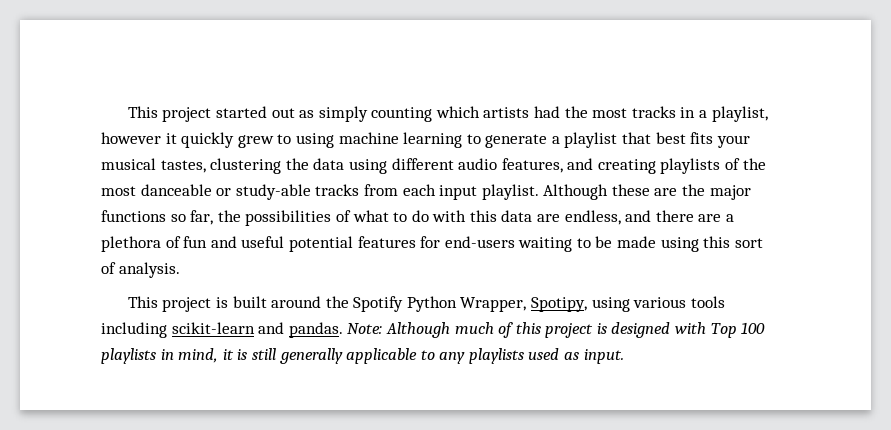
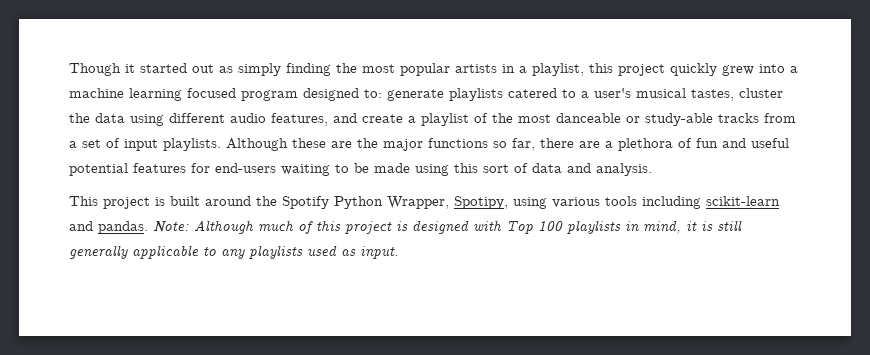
[127,106,212,122] This project -> [69,63,135,76] Though it
[371,106,768,122] [101,132,750,148] counting which artists had the most tracks in a playlist, however it quickly grew to using machine learning to generate a playlist that best fits your -> [286,63,798,76] [69,88,631,101] finding the most popular artists in a playlist, this project quickly grew into a machine learning focused program designed to: generate playlists catered to a user's
[210,158,282,174] clustering -> [739,88,783,98] cluster
[597,158,721,174] creating playlists -> [362,113,469,126] create a playlist
[402,184,539,200] each input playlist. -> [69,138,221,151] a set of input playlists.
[217,210,652,226] the possibilities of what to do with this data are endless, and -> (535, 144) none
(116, 268) none -> [532,163,591,173] data and

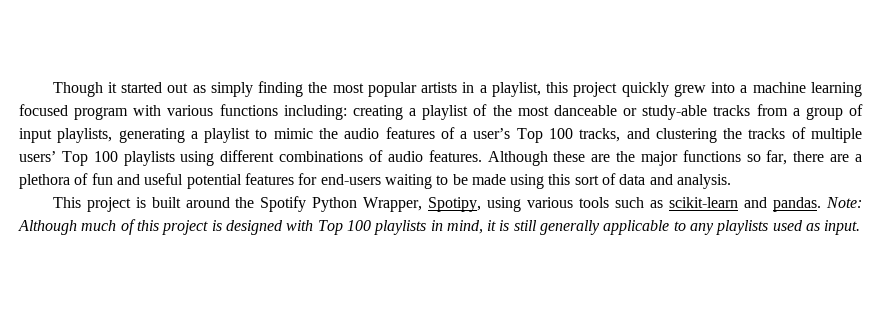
[303,88,783,101] [69,113,403,126] designed to: generate playlists catered to a user's musical tastes, cluster the data using different audio features, and create -> [133,104,403,120] with various functions including: creating
[82,139,101,148] set -> [805,107,843,120] group
[163,138,221,151] playlists. -> [57,127,863,143] [19,150,482,166] playlists, generating a playlist to mimic the audio features of a user’s Top 100 tracks, and clustering the tracks of multiple users’ Top 100 playlists using different combinations of audio features.
[642,196,701,209] including -> [615,197,664,208] such as

